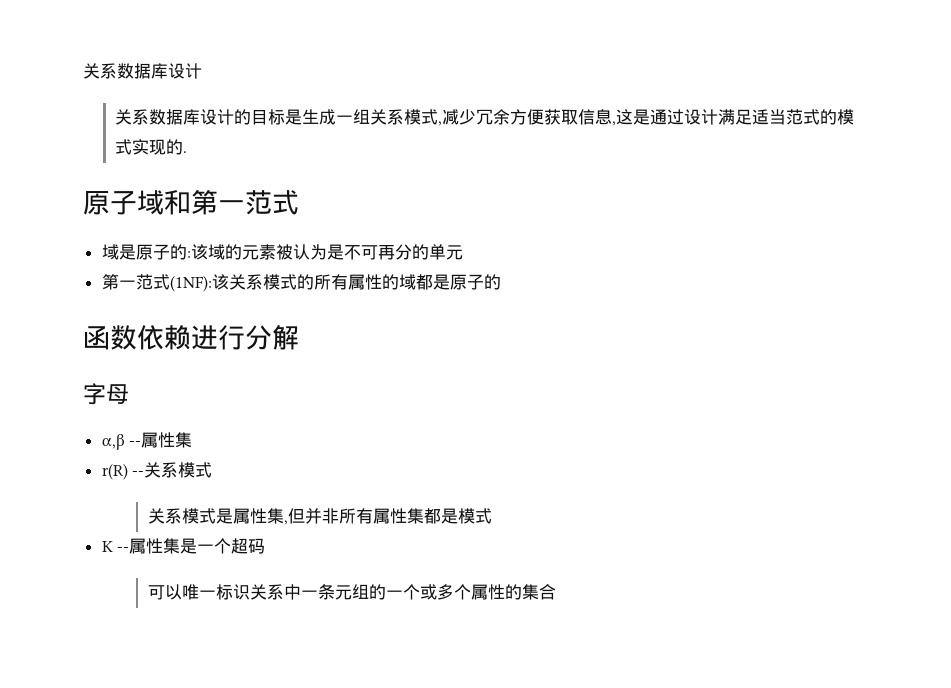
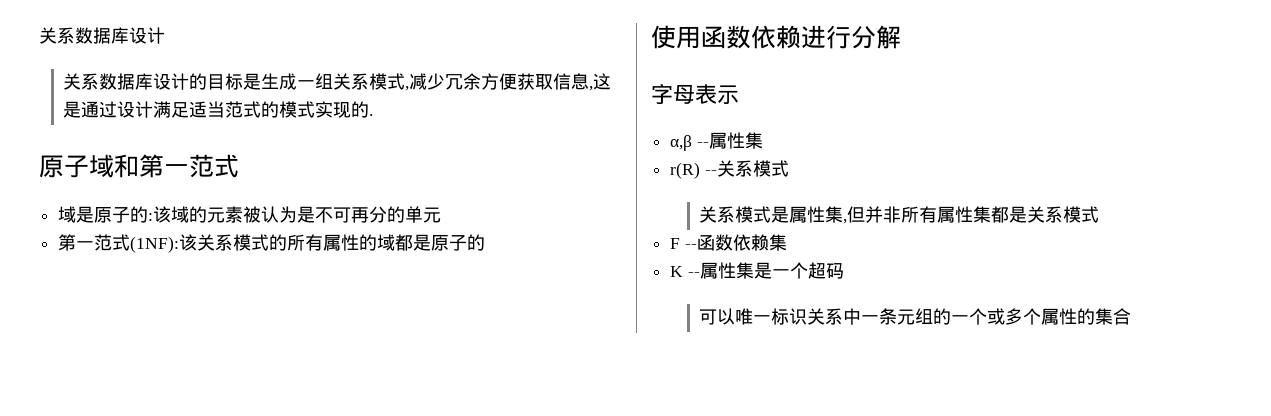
(501, 282) none -> [651,25,701,49] 使用
(129, 394) none -> [695,84,739,104] 表示
[457,508,492,524] 模式 -> [1027,206,1100,223] [670,234,787,251] 关系模式 // F --函数依赖集

